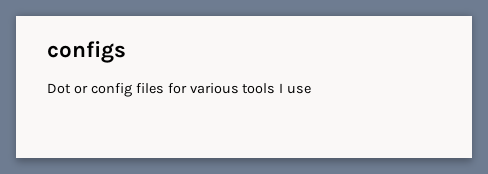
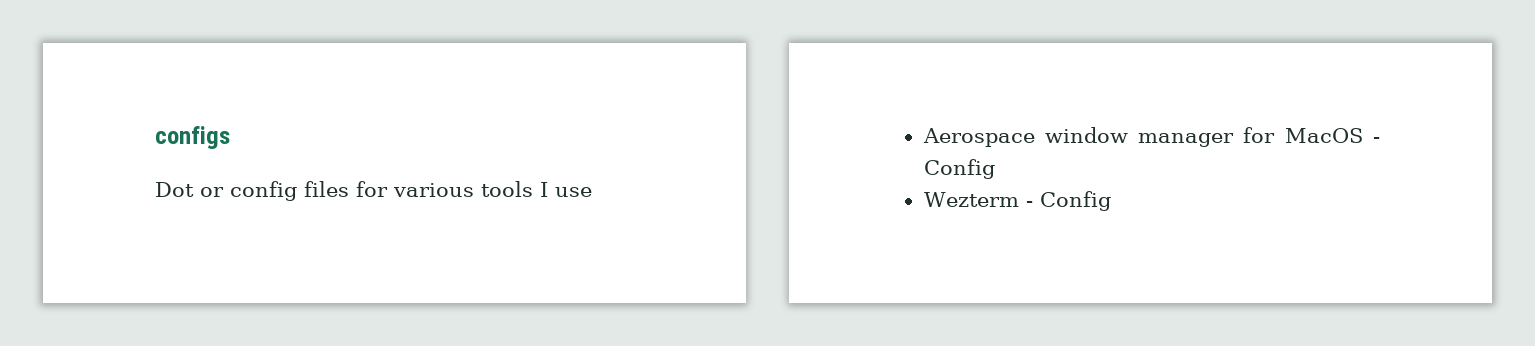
(312, 89) none -> [922,127,1380,147] [923,159,995,179] [923,191,1111,211] // Aerospace window manager for MacOS - Config // Wezterm - Config

